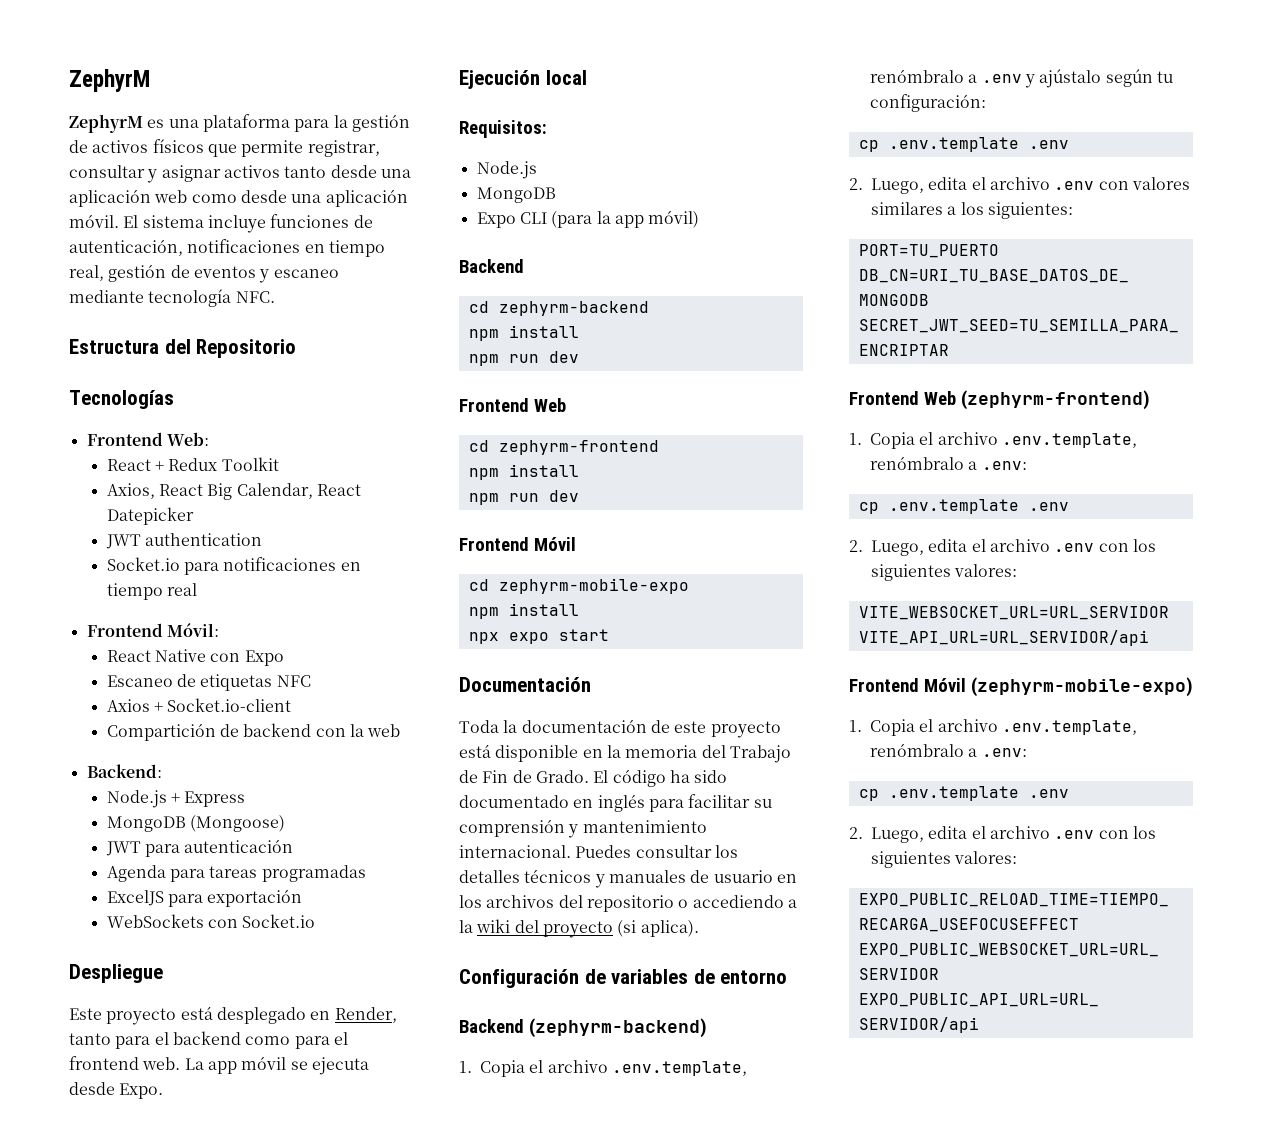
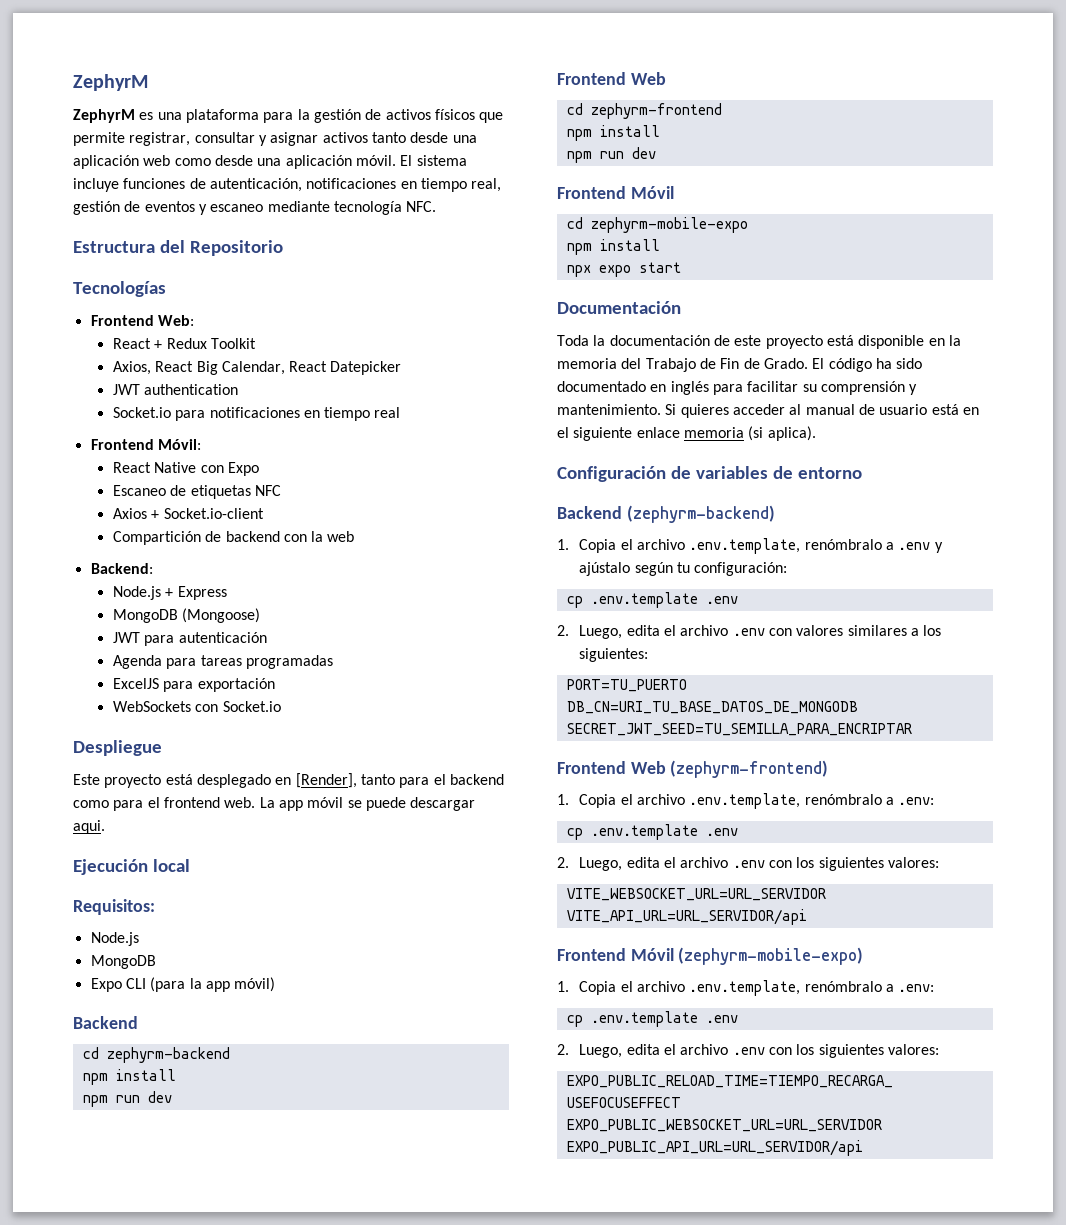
[334,1007,397,1023] Render, -> [295,773,357,788] [Render],
[311,1057,369,1075] [69,1082,164,1099] ejecuta desde Expo. -> [365,797,476,811] [73,820,105,834] puede descargar aqui.
[582,820,707,833] [459,845,738,858] [459,869,797,888] [459,895,797,912] [459,919,613,938] mantenimiento internacional. Puedes consultar los detalles técnicos y manuales de usuario en los archivos del repositorio o accediendo a la wiki del proyecto -> [557,404,979,418] [557,427,744,441] mantenimiento. Si quieres acceder al manual de usuario está en el siguiente enlace memoria

